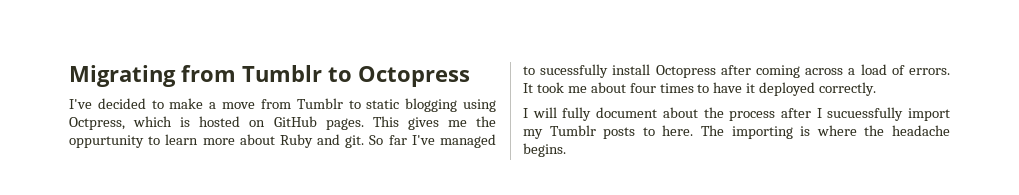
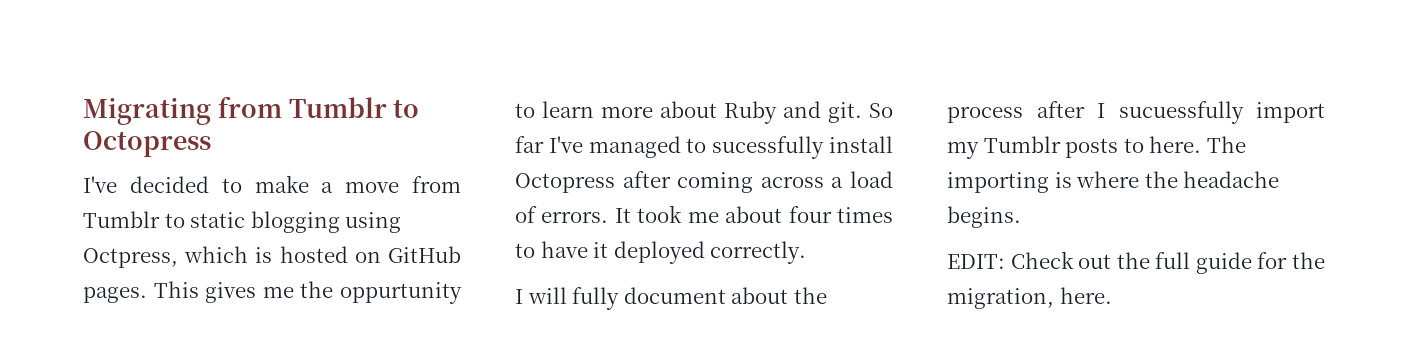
(566, 150) none -> [947,251,1325,274] [947,287,1112,309] // EDIT: Check out the full guide for the migration, here.

